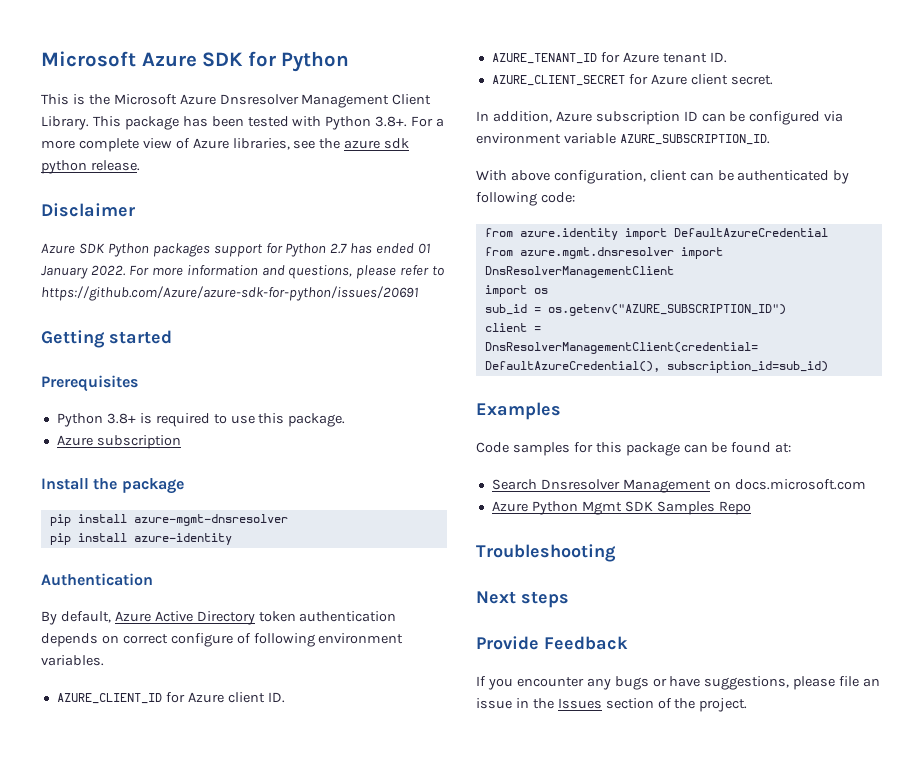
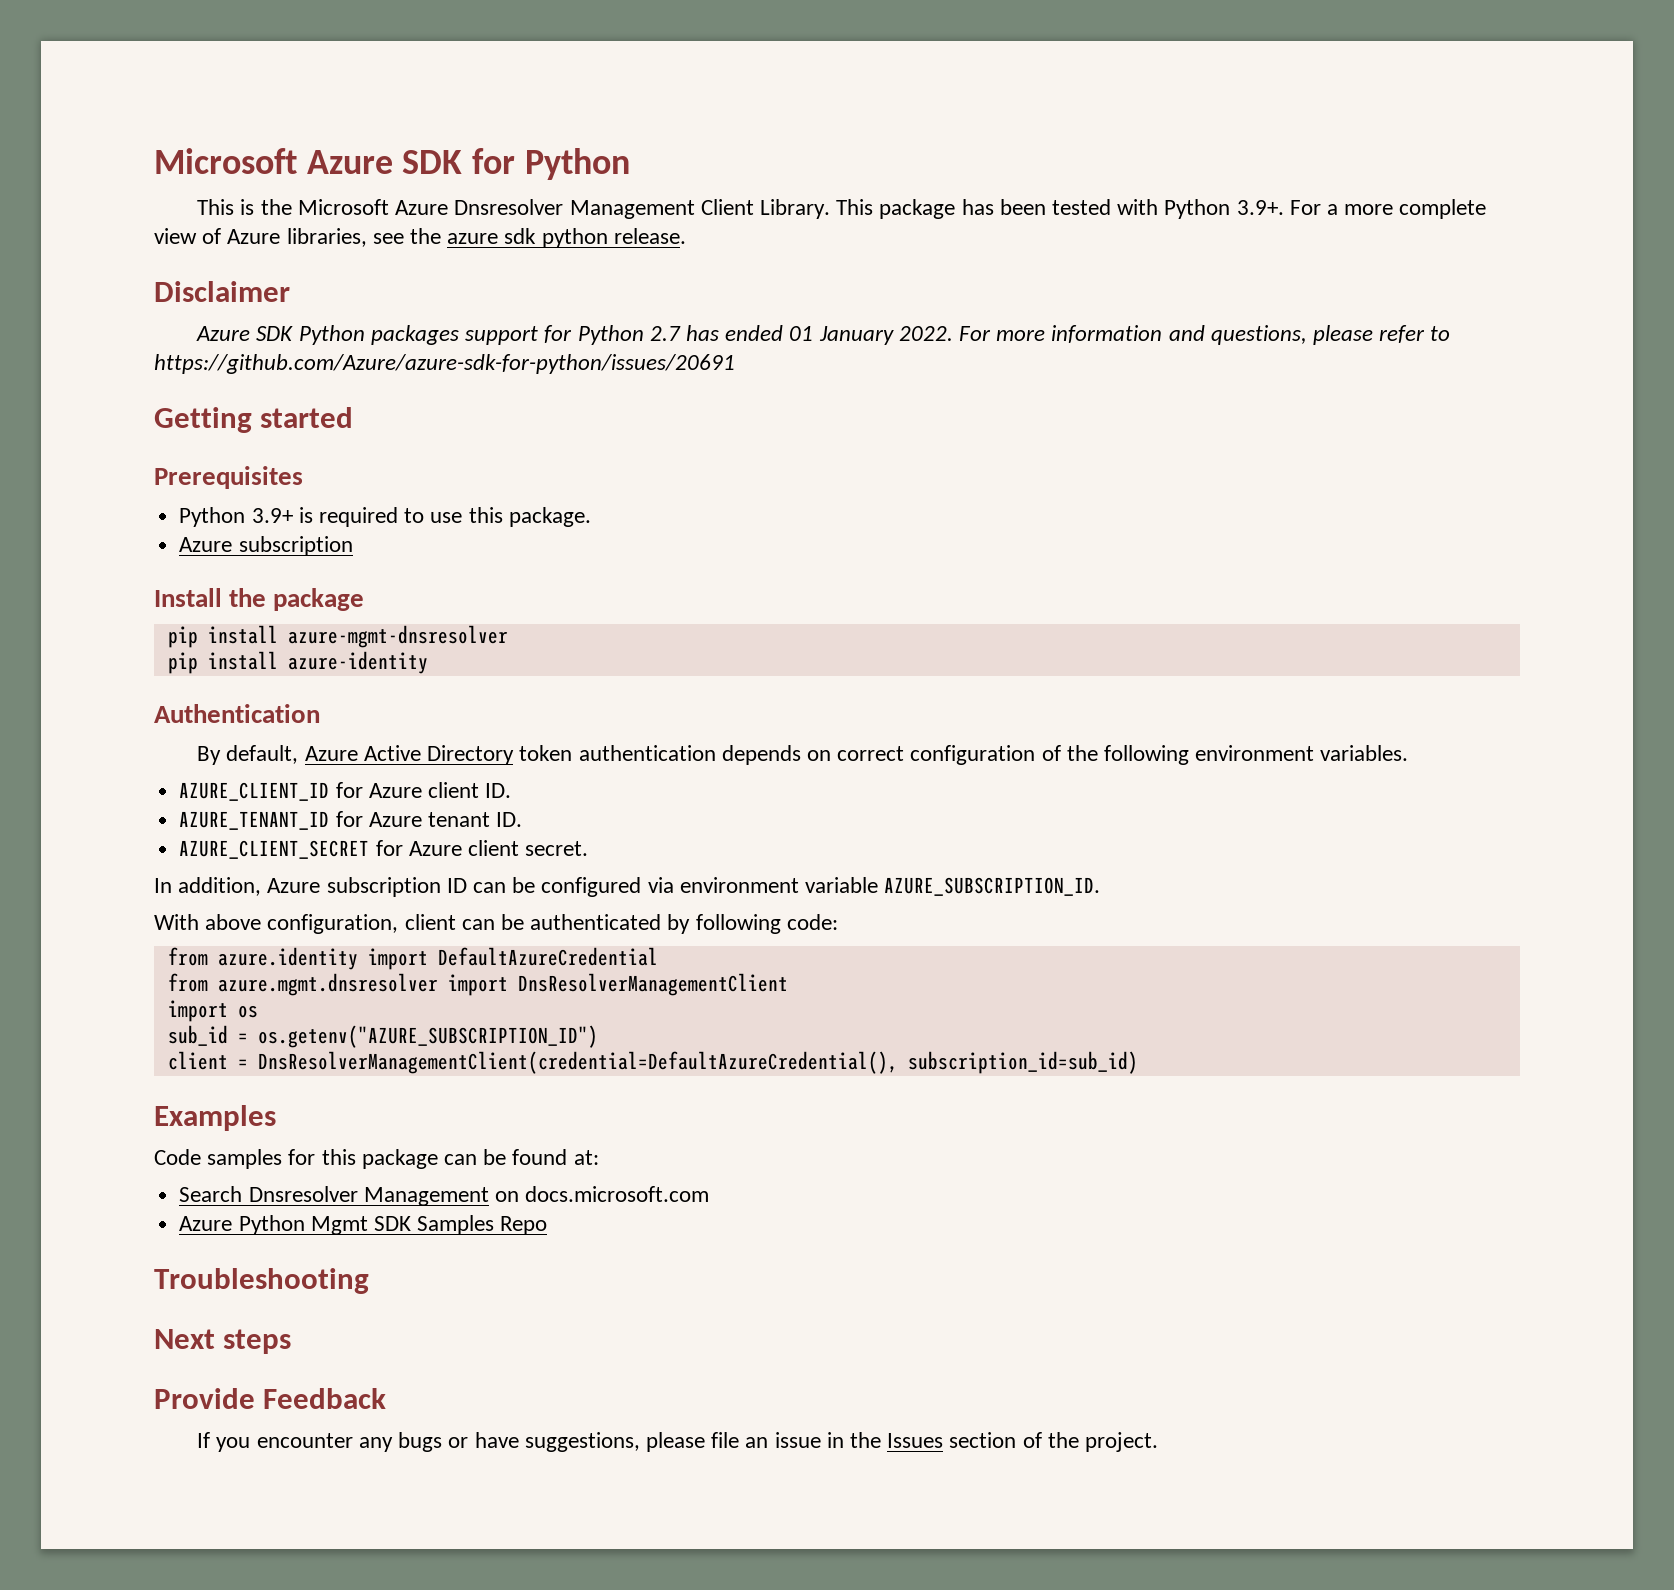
[375,116,408,127] 3.8+. -> [1236,200,1284,215] 3.9+.
[106,413,136,424] 3.8+ -> [251,508,293,523] 3.9+
[170,633,251,647] configure of -> [910,745,1098,765] configuration of the

